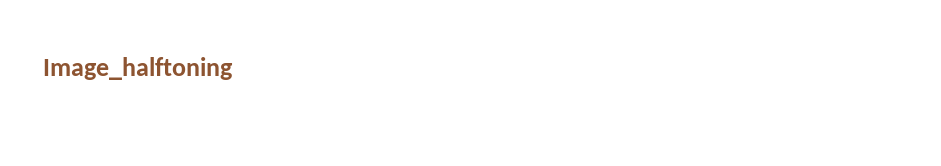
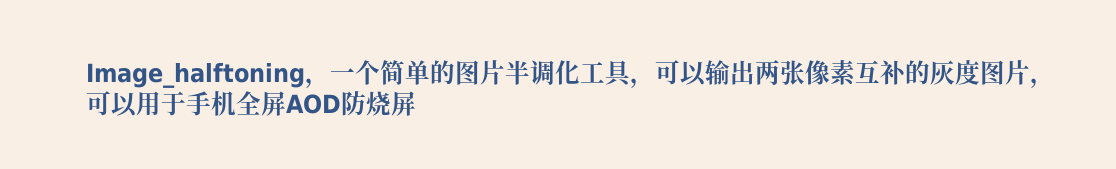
(233, 68) none -> [305,60,1055,88] [86,91,416,117] ，一个简单的图片半调化工具，可以输出两张像素互补的灰度图片，可以用于手机全屏AOD防烧屏

